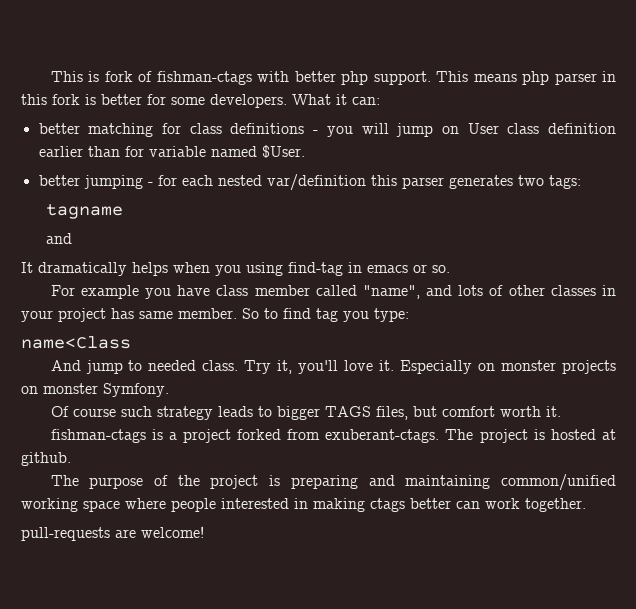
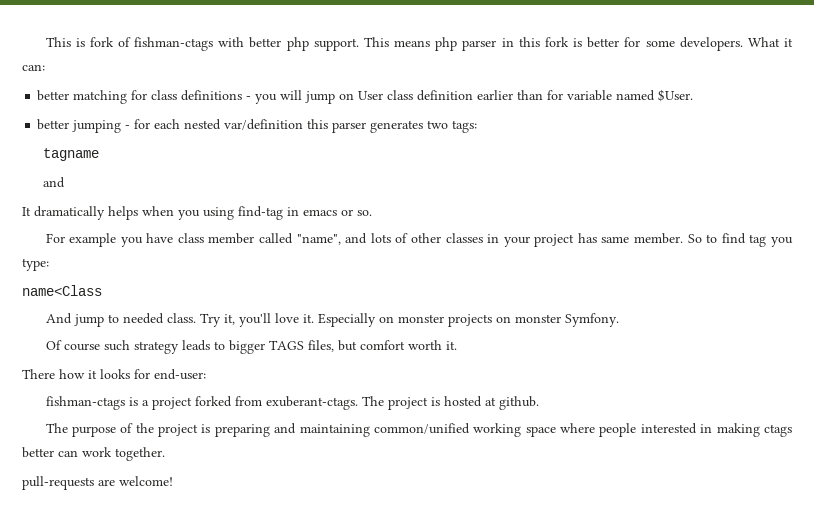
(561, 411) none -> [22,369,206,380] // There how it looks for end-user:

